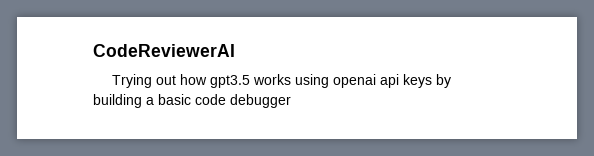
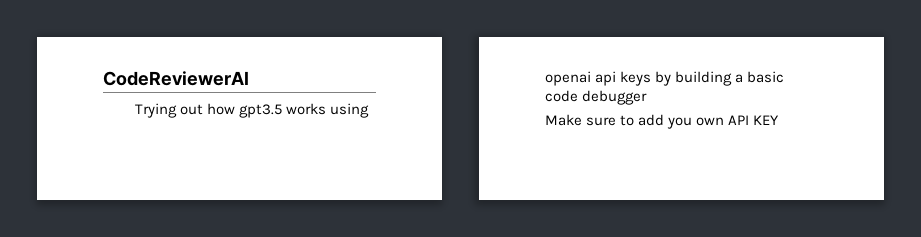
(291, 101) none -> [545,114,780,129] // Make sure to add you own API KEY

